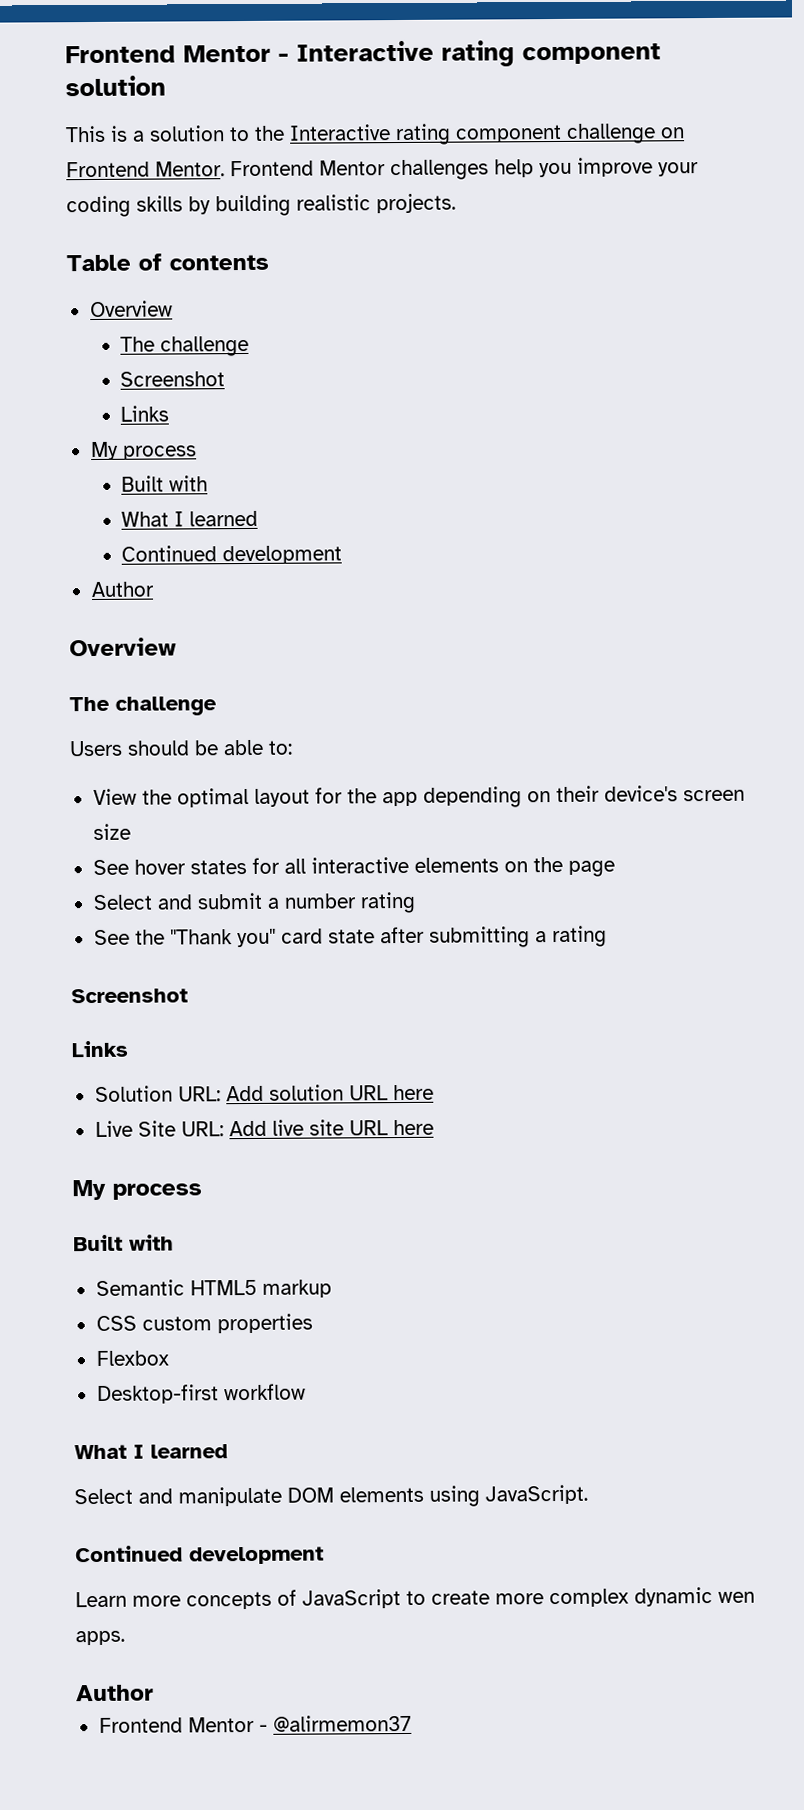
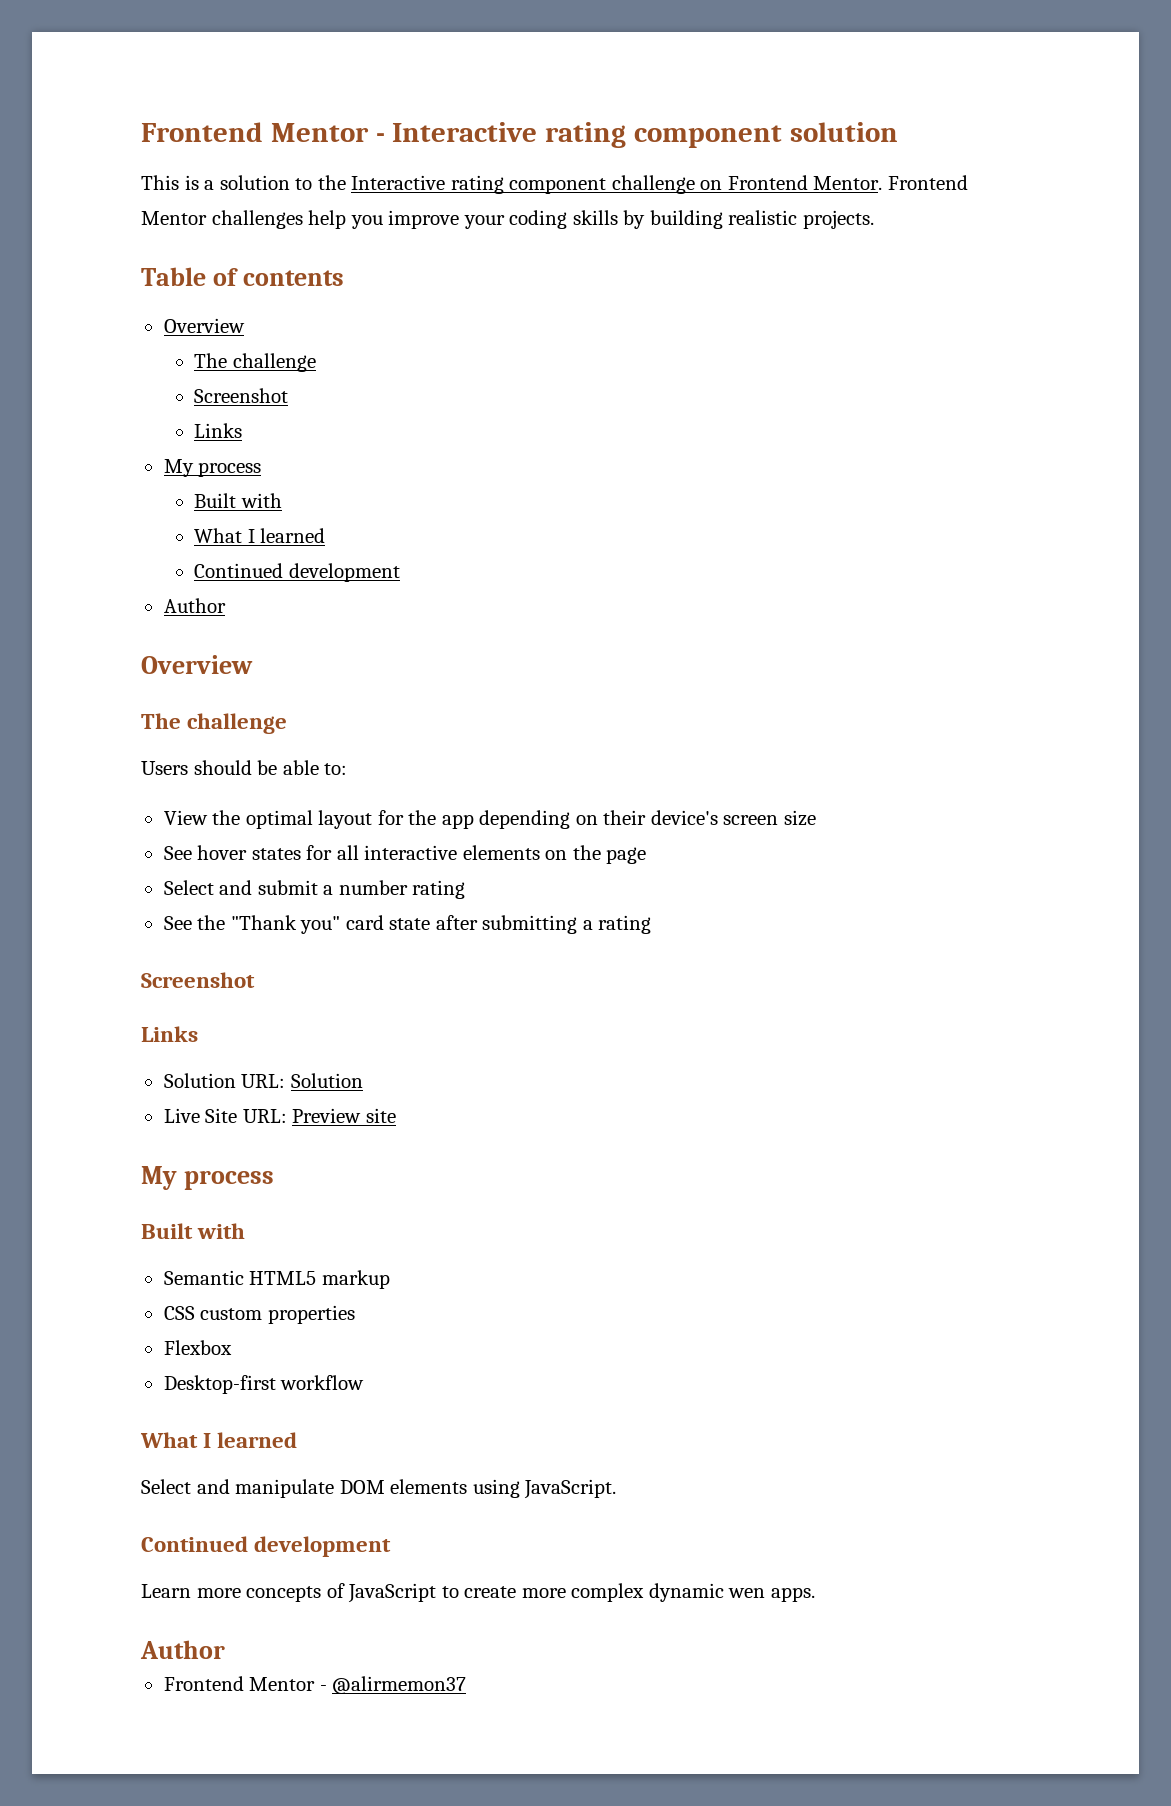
[225,1084,434,1102] Add solution URL here -> [290,1073,363,1088] Solution
[228,1119,304,1137] Add live -> [292,1108,362,1123] Preview
[348,1119,434,1136] URL here -> (396, 1115) none

